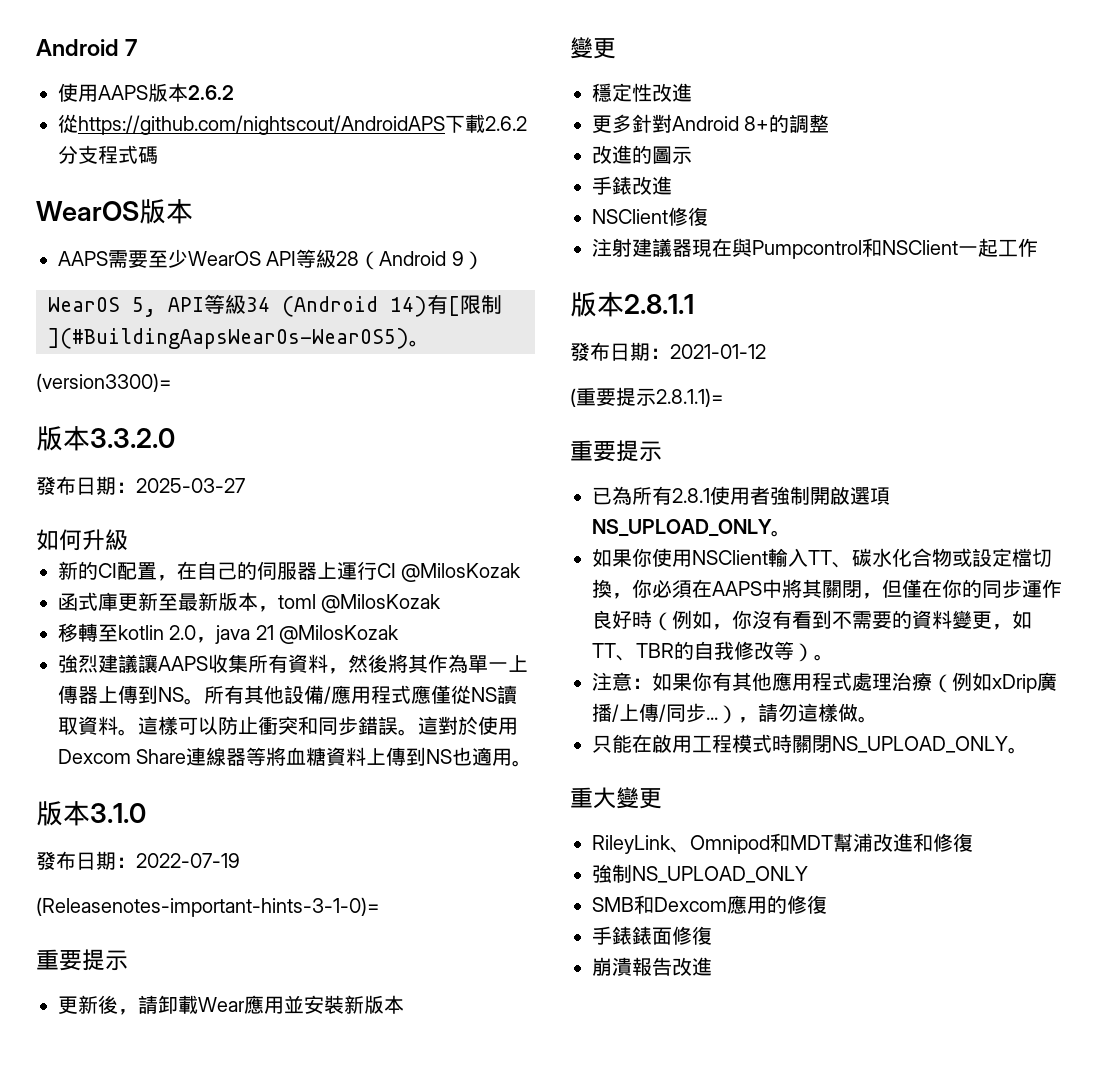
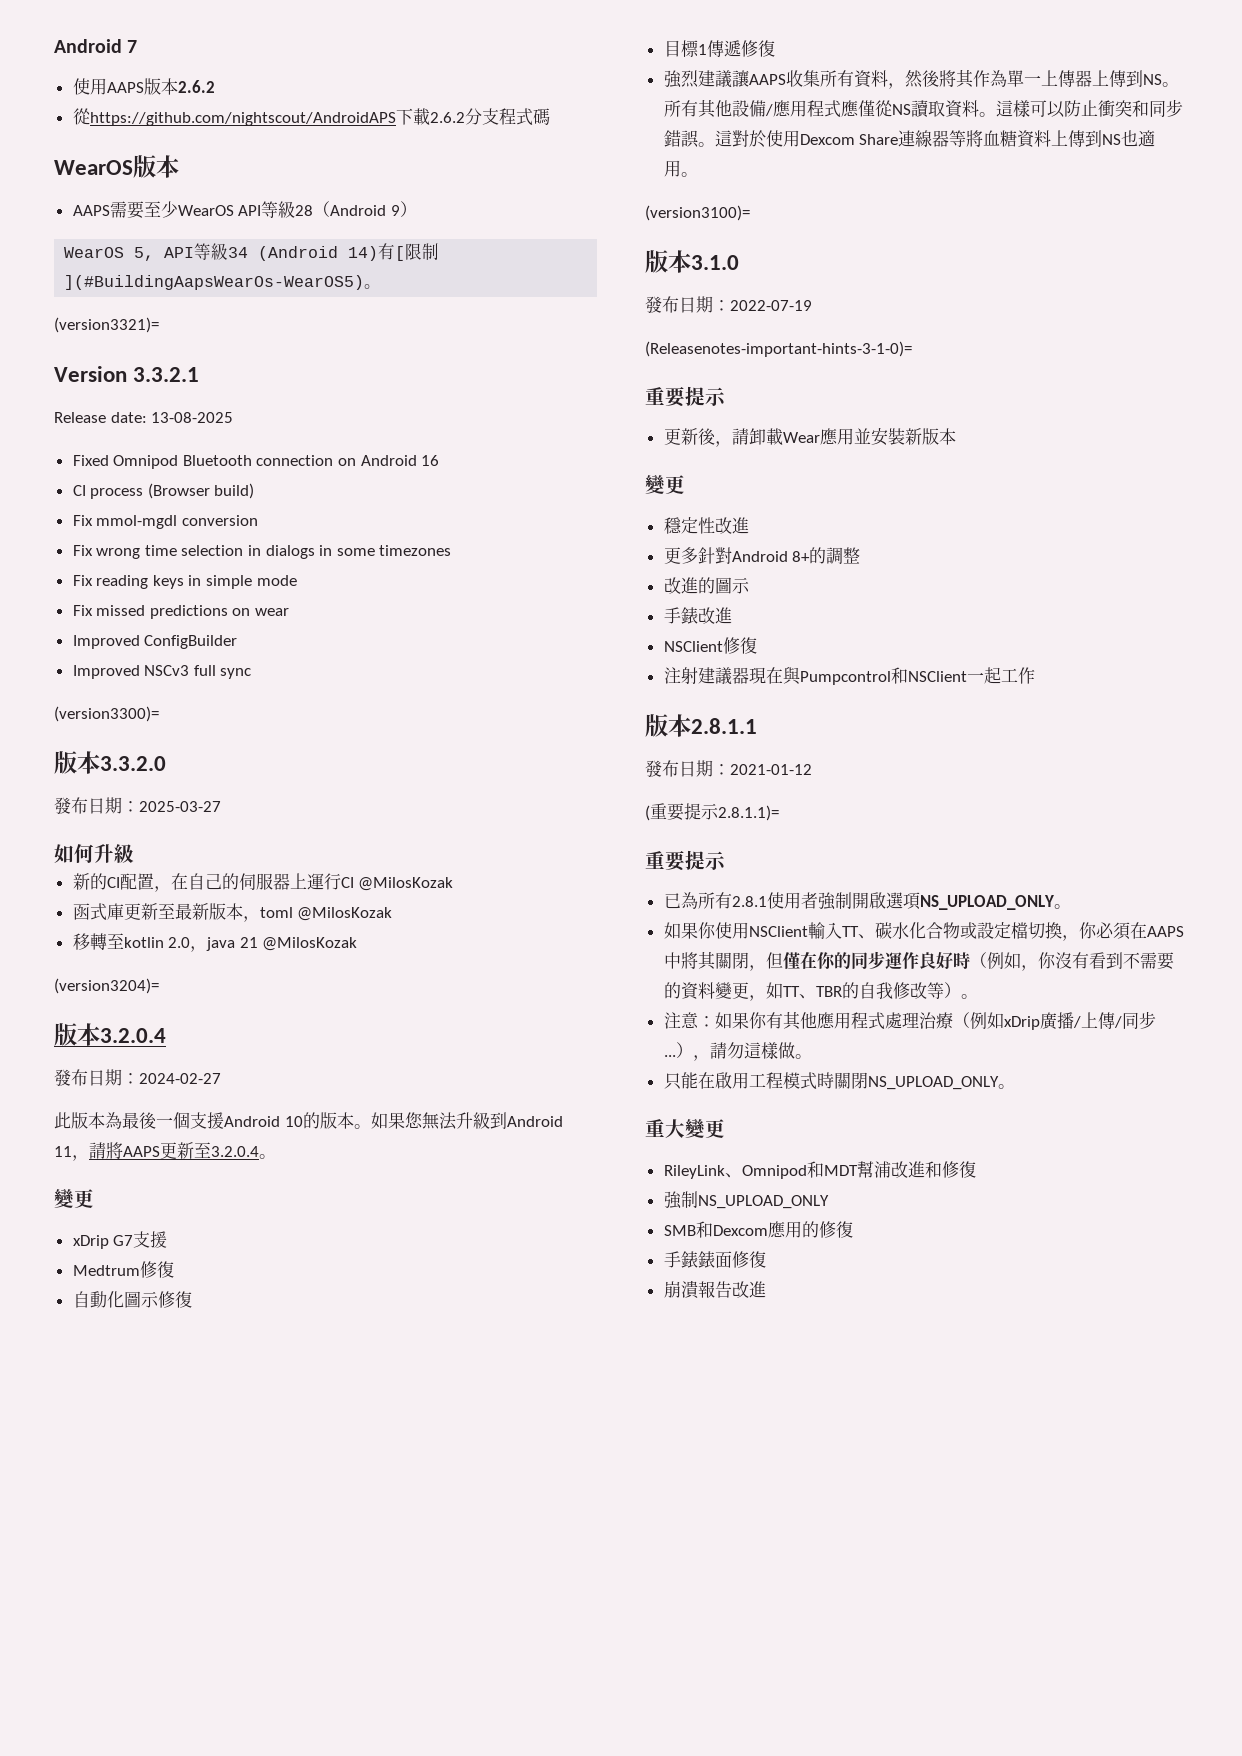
(430, 343) none -> [54,317,159,333] [54,366,200,382] [54,412,234,423] [72,455,440,469] [72,483,255,499] [72,515,258,529] [72,545,452,559] [72,575,297,589] [72,605,290,619] [72,635,238,649] [72,665,252,679] // (version3321)= // Version 3.3.2.1 // Release date: 13-08-2025 // Fixed Omnipod Bluetooth connection on Android 16 // CI process (Browser build) // Fix mmol-mgdl conversion // Fix wrong time selection in dialogs in some timezones // Fix reading keys in simple mode // Fix missed predictions on wear // Improved ConfigBuilder // Improved NSCv3 full sync
(400, 634) none -> [54,978,159,994] [54,1023,166,1046] [54,1069,221,1086] [54,1112,563,1130] [54,1142,276,1161] [54,1189,94,1208] [72,1231,168,1249] [72,1261,174,1278] [72,1291,192,1308] [663,40,775,57] // (version3204)= // 版本3.2.0.4 // 發布日期：2024-02-27 // 此版本為最後一個支援Android 10的版本。如果您無法升級到Android 11，請將AAPS更新至3.2.0.4。 // 變更 // xDrip G7支援 // Medtrum修復 // 自動化圖示修復 // 目標1傳遞修復
(533, 763) none -> [645,205,750,221] // (version3100)=

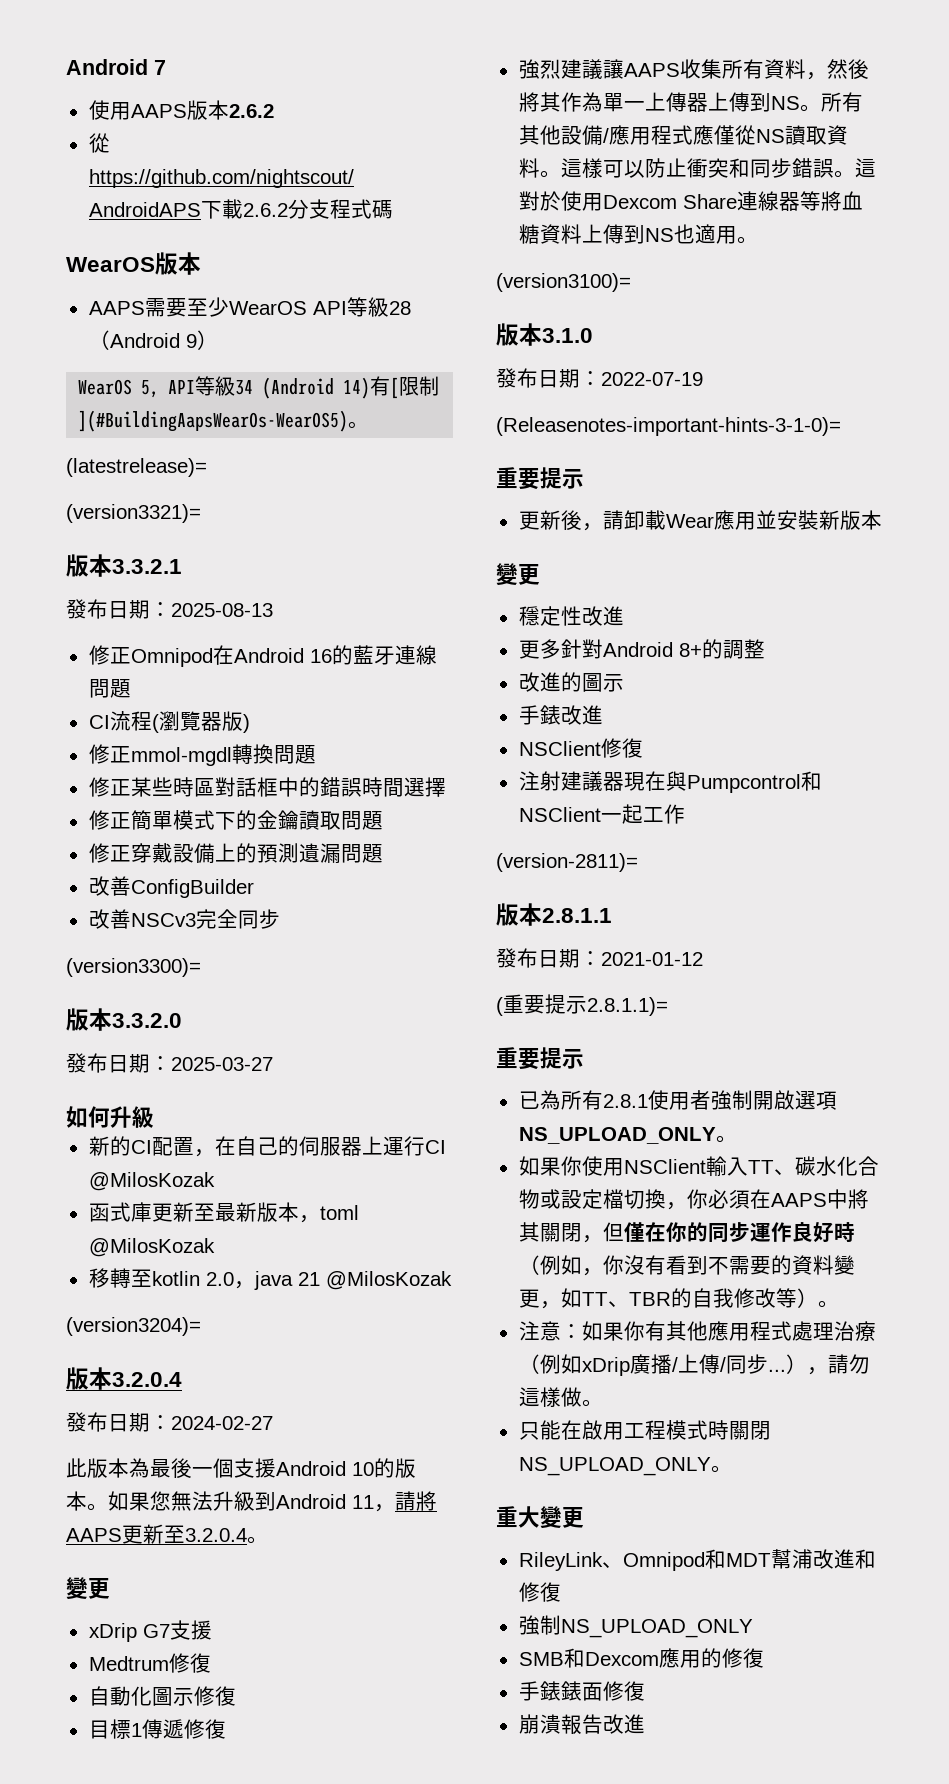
(382, 286) none -> [66,458,207,477] // (latestrelease)=
[54,366,127,382] Version -> [66,554,112,577] 版本
[54,412,234,423] [72,455,440,469] [72,483,255,499] [72,515,258,529] [72,545,452,559] [72,575,297,589] [72,605,290,619] [72,635,238,649] [72,665,252,679] Release date: 13-08-2025 // Fixed Omnipod Bluetooth connection on Android 16 // CI process (Browser build) // Fix mmol-mgdl conversion // Fix wrong time selection in dialogs in some timezones // Fix reading keys in simple mode // Fix missed predictions on wear // Improved ConfigBuilder // Improved NSCv3 full sync -> [66,599,273,619] [88,645,437,667] [88,679,131,698] [88,711,250,733] [88,744,316,766] [88,777,446,797] [88,810,383,830] [88,843,383,864] [88,876,254,898] [88,909,280,929] 發布日期：2025-08-13 // 修正Omnipod在Android 16的藍牙連線問題 // CI流程(瀏覽器版) // 修正mmol-mgdl轉換問題 // 修正某些時區對話框中的錯誤時間選擇 // 修正簡單模式下的金鑰讀取問題 // 修正穿戴設備上的預測遺漏問題 // 改善ConfigBuilder // 改善NSCv3完全同步
(1035, 675) none -> [496,853,638,872] // (version-2811)=

